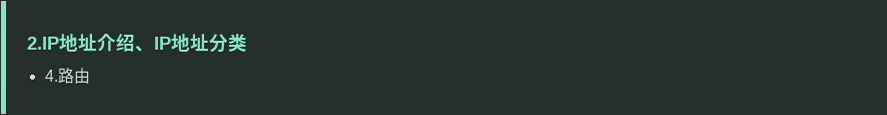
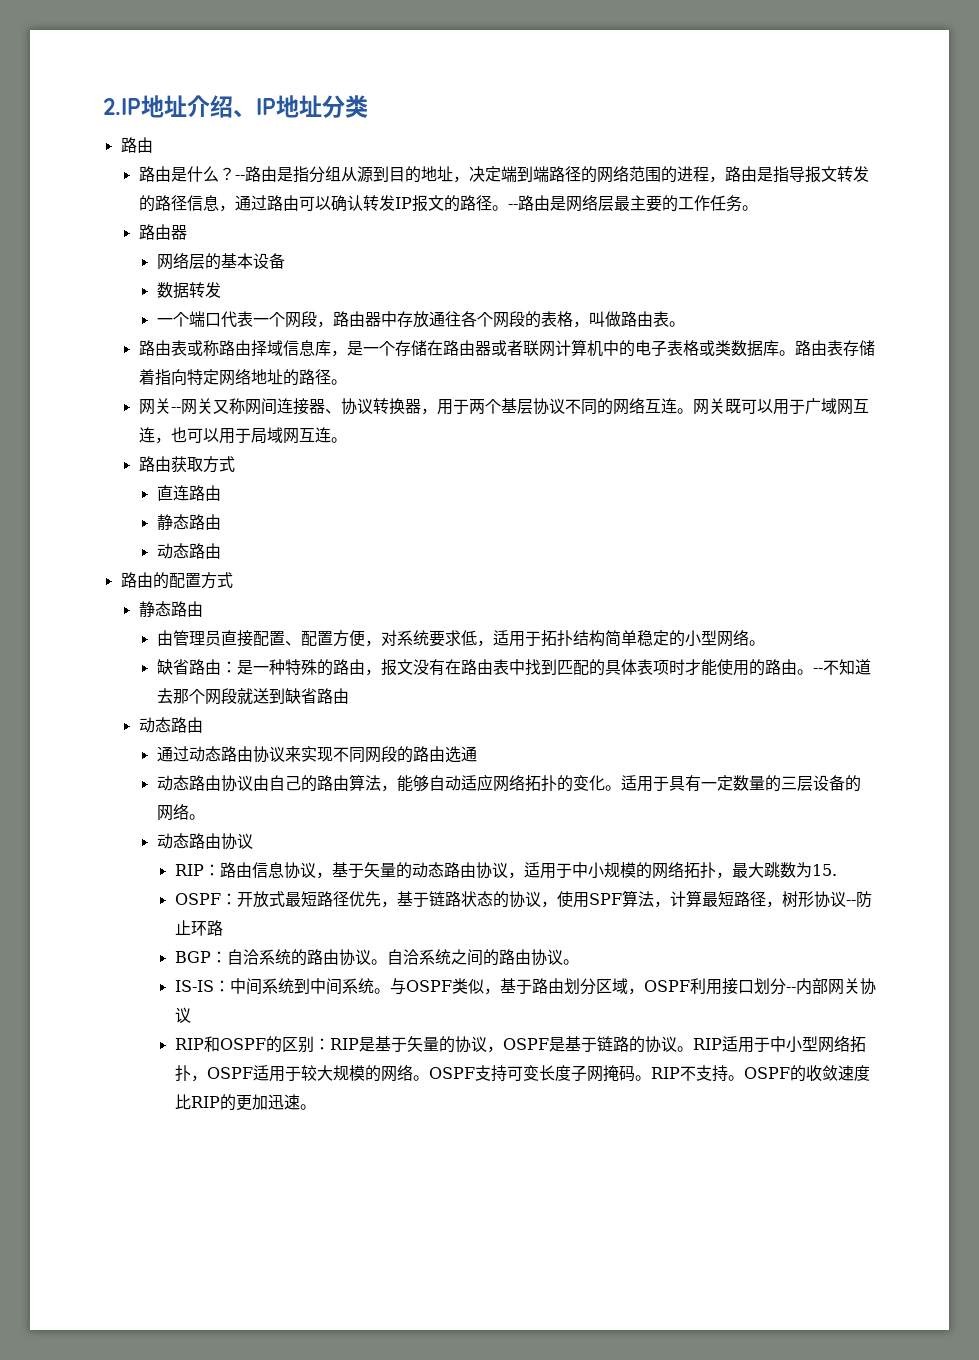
[43,67,90,84] 4.路由 -> [120,137,153,153] [138,165,869,183] [138,194,758,212] [138,224,187,240] [156,252,285,270] [156,282,221,299] [156,311,685,328] [138,339,875,357] [138,368,347,386] [138,397,869,415] [138,427,347,444] [138,456,235,473] [156,485,221,501] [156,514,221,530] [156,543,221,559] [120,572,233,589] [138,601,203,617] [156,629,765,647] [156,659,871,676] [156,688,349,705] [138,717,203,733] [156,746,477,763] [156,774,861,792] [156,803,205,821] [156,833,253,850] [174,861,837,879] [174,890,872,908] [174,920,223,936] [174,949,579,966] [174,978,876,995] [174,1007,191,1023] [174,1035,866,1053] [174,1064,870,1082] [174,1094,316,1111] 路由 // 路由是什么？--路由是指分组从源到目的地址，决定端到端路径的网络范围的进程，路由是指导报文转发的路径信息，通过路由可以确认转发IP报文的路径。--路由是网络层最主要的工作任务。 // 路由器 // 网络层的基本设备 // 数据转发 // 一个端口代表一个网段，路由器中存放通往各个网段的表格，叫做路由表。 // 路由表或称路由择域信息库，是一个存储在路由器或者联网计算机中的电子表格或类数据库。路由表存储着指向特定网络地址的路径。 // 网关--网关又称网间连接器、协议转换器，用于两个基层协议不同的网络互连。网关既可以用于广域网互连，也可以用于局域网互连。 // 路由获取方式 // 直连路由 // 静态路由 // 动态路由 // 路由的配置方式 // 静态路由 // 由管理员直接配置、配置方便，对系统要求低，适用于拓扑结构简单稳定的小型网络。 // 缺省路由：是一种特殊的路由，报文没有在路由表中找到匹配的具体表项时才能使用的路由。--不知道去那个网段就送到缺省路由 // 动态路由 // 通过动态路由协议来实现不同网段的路由选通 // 动态路由协议由自己的路由算法，能够自动适应网络拓扑的变化。适用于具有一定数量的三层设备的网络。 // 动态路由协议 // RIP：路由信息协议，基于矢量的动态路由协议，适用于中小规模的网络拓扑，最大跳数为15. // OSPF：开放式最短路径优先，基于链路状态的协议，使用SPF算法，计算最短路径，树形协议--防止环路 // BGP：自洽系统的路由协议。自洽系统之间的路由协议。 // IS-IS：中间系统到中间系统。与OSPF类似，基于路由划分区域，OSPF利用接口划分--内部网关协议 // RIP和OSPF的区别：RIP是基于矢量的协议，OSPF是基于链路的协议。RIP适用于中小型网络拓扑，OSPF适用于较大规模的网络。OSPF支持可变长度子网掩码。RIP不支持。OSPF的收敛速度比RIP的更加迅速。

